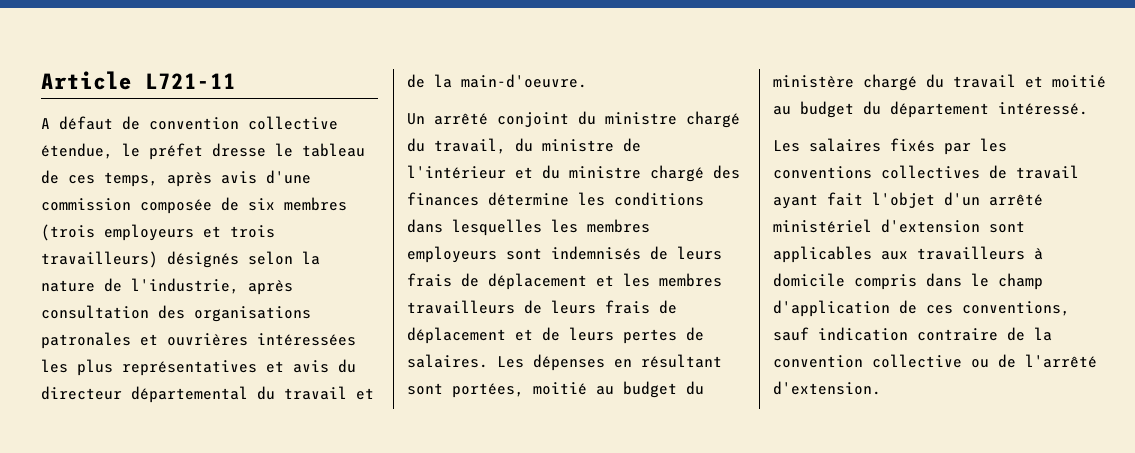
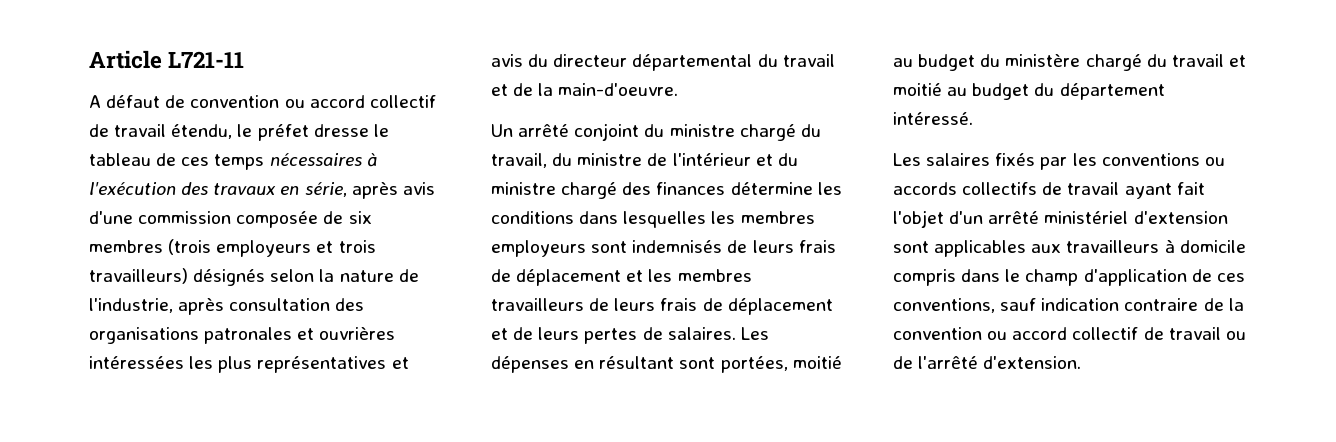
[248,116,338,130] [41,143,113,159] collective étendue, -> [284,95,436,108] [89,124,233,139] ou accord collectif de travail étendu,
[104,172,158,187] temps, -> [214,153,377,170] [89,182,347,197] temps nécessaires à l'exécution des travaux en série,
[881,165,980,179] collectives -> [1204,157,1225,166] [893,182,1038,195] ou accords collectifs
[872,354,962,368] collective -> [987,327,1221,340] ou accord collectif de travail

